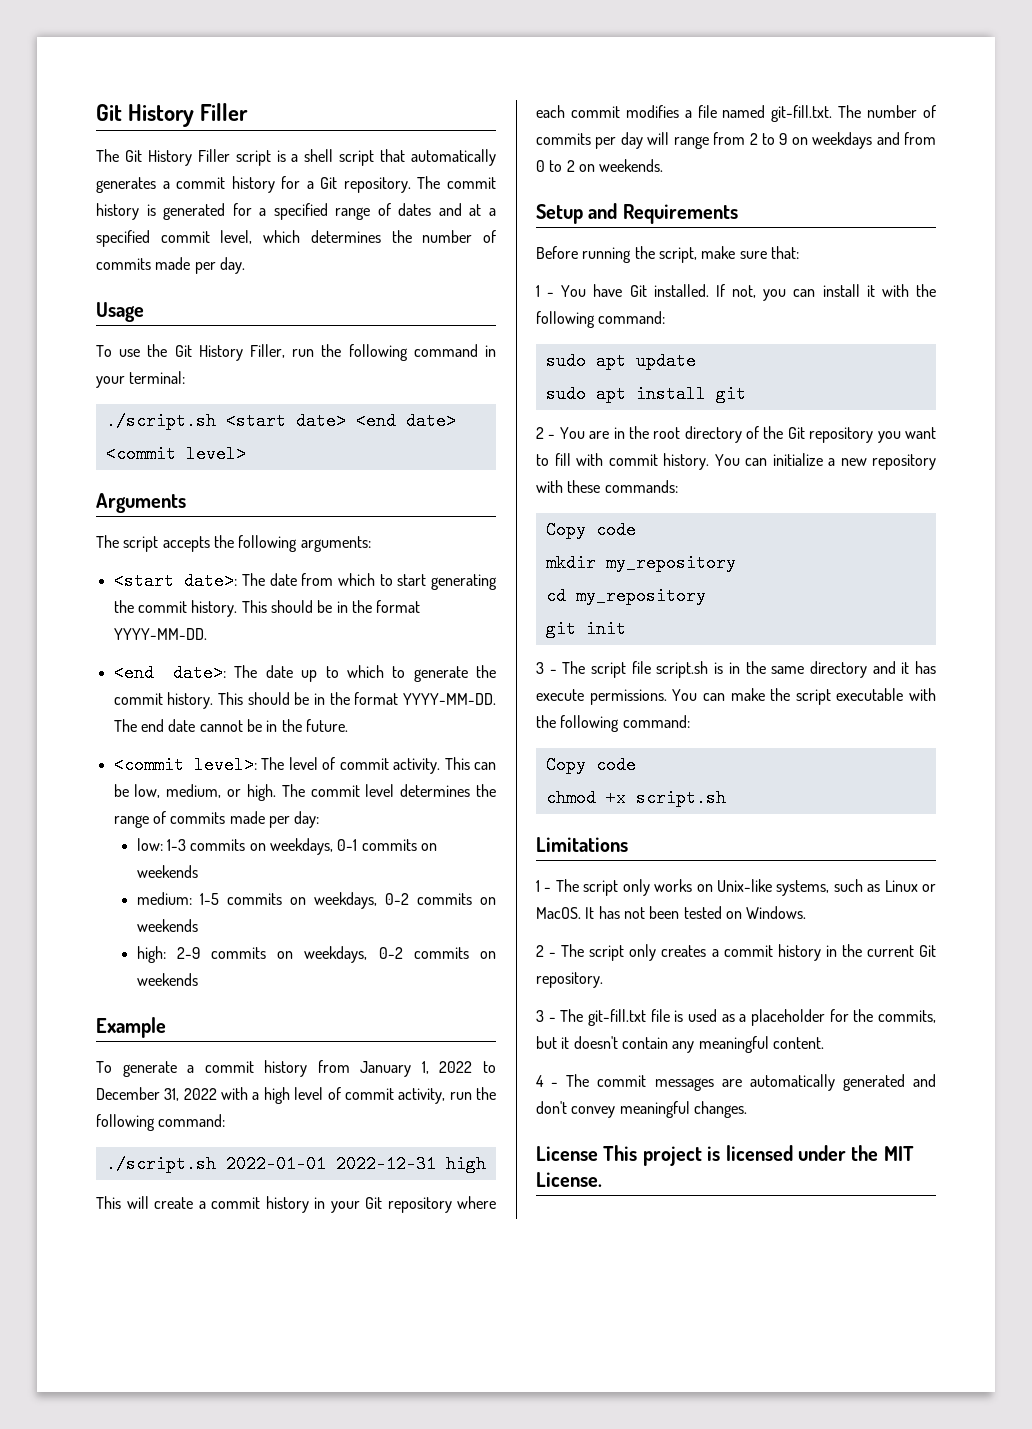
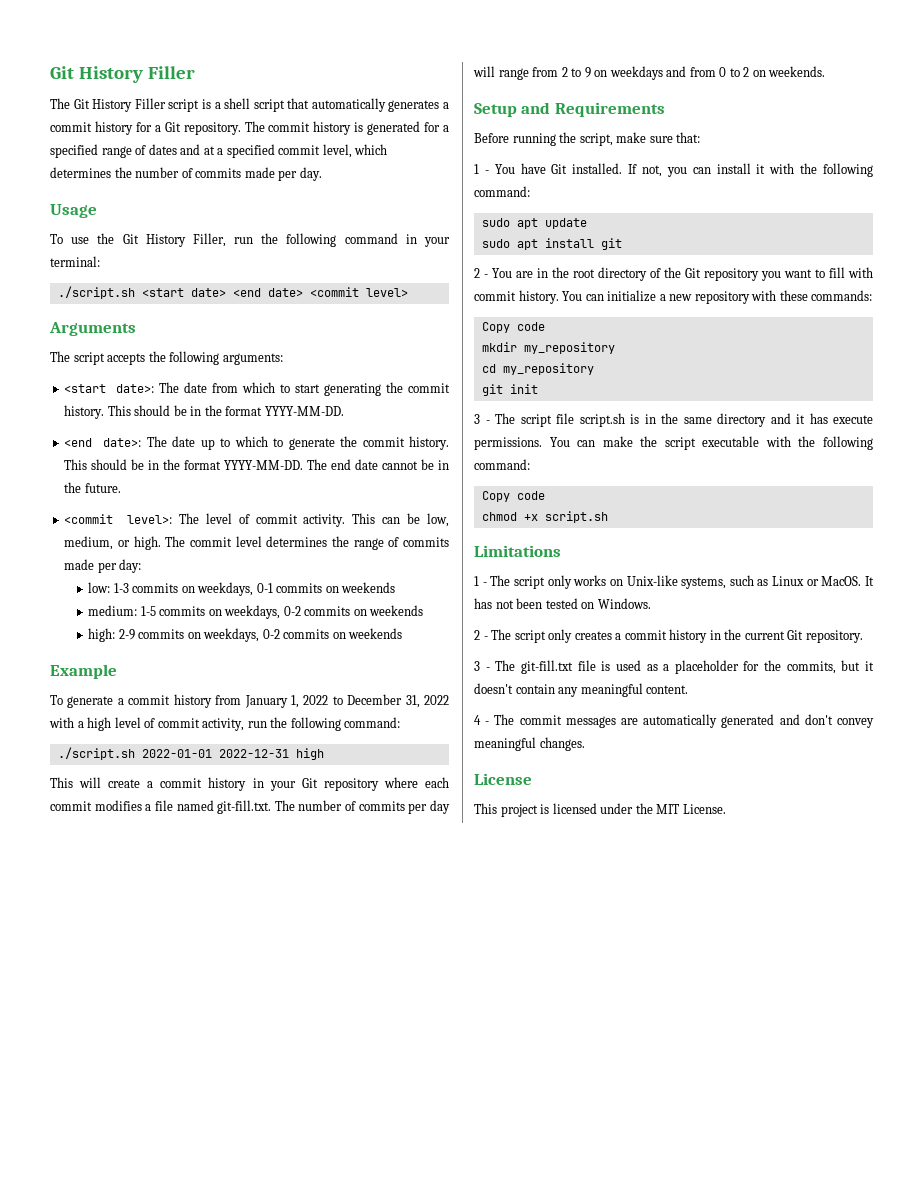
(598, 1153) none -> (532, 779) //

